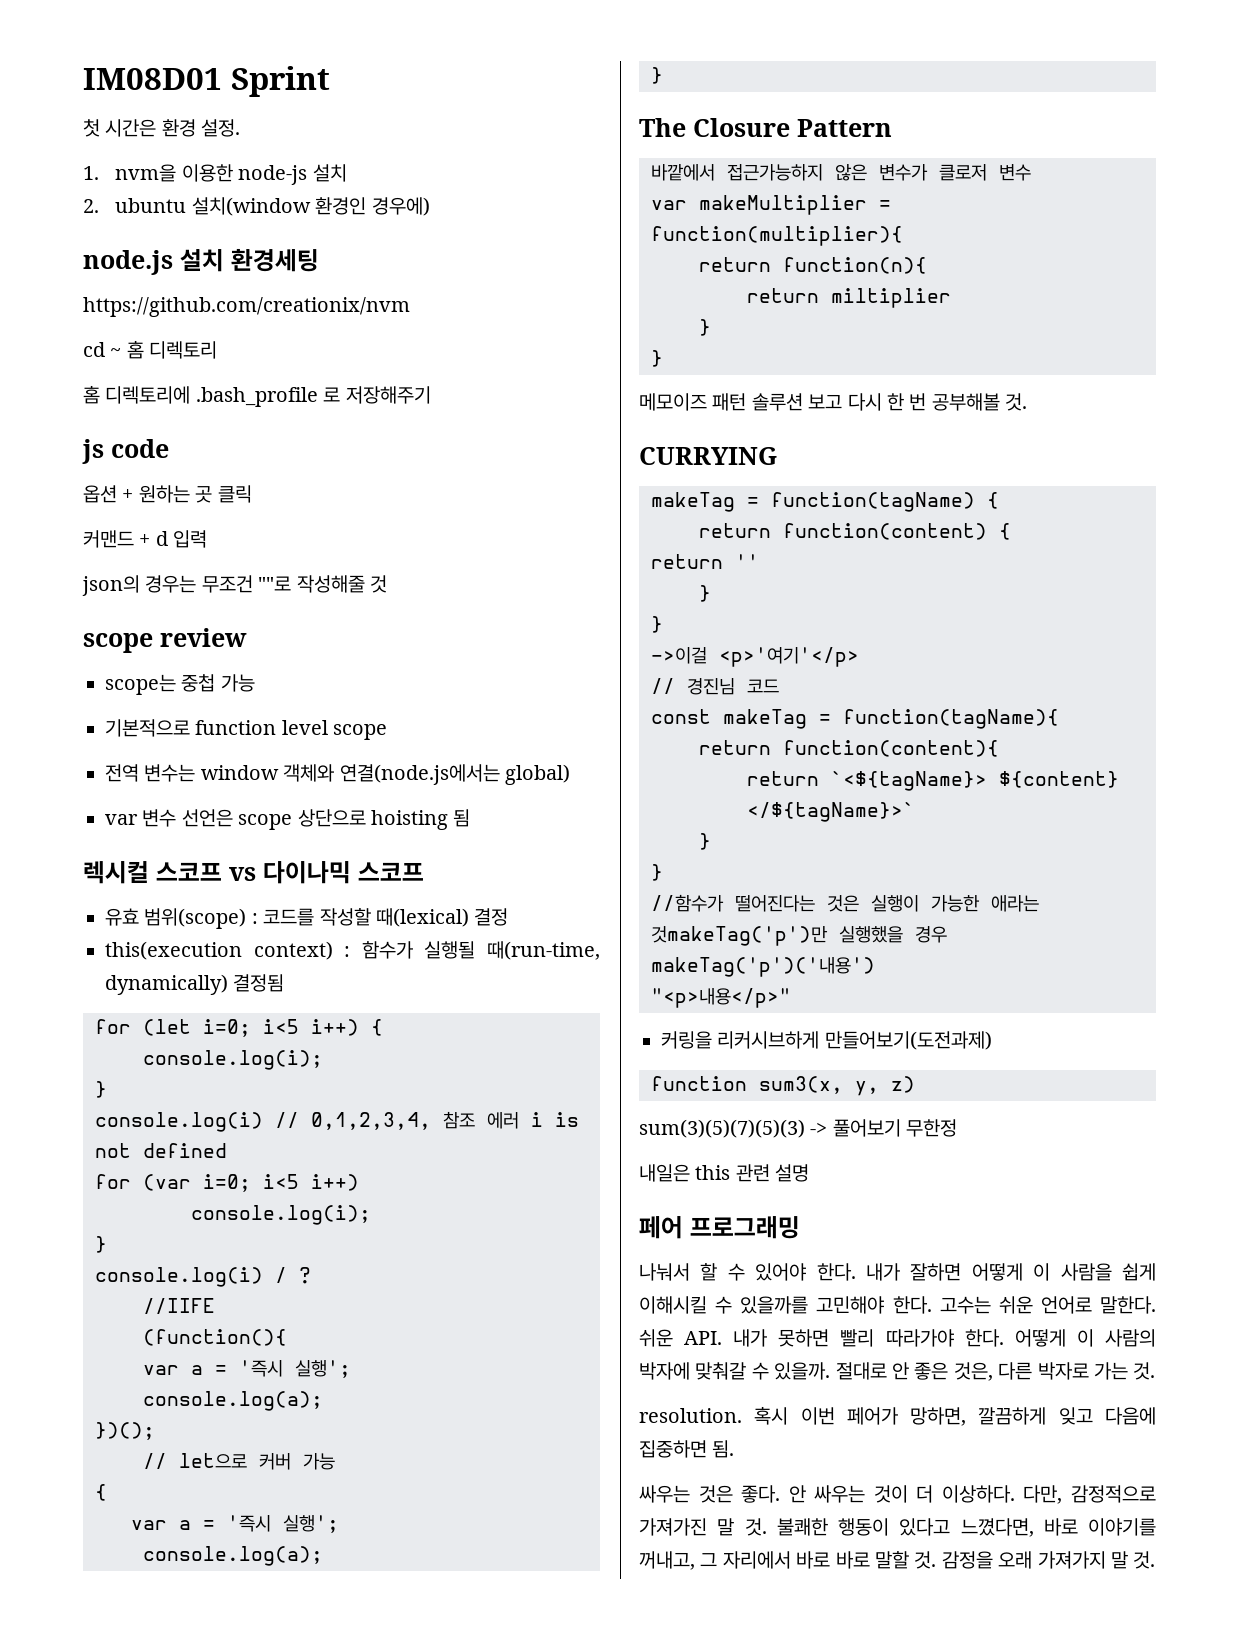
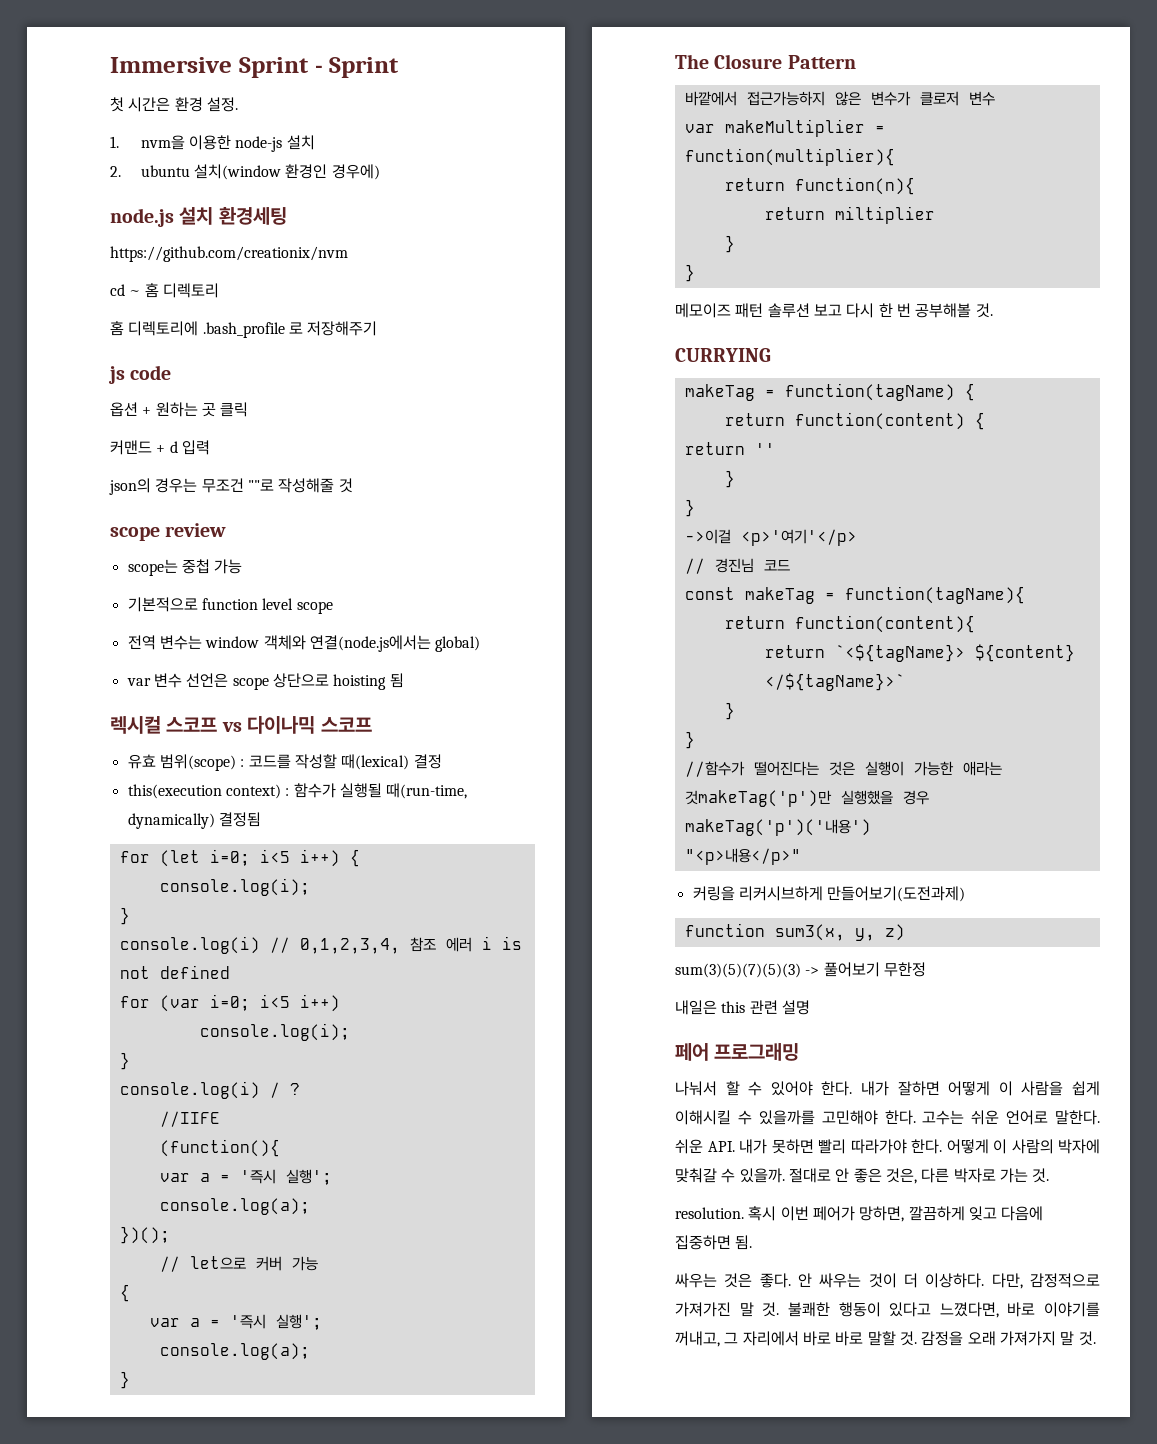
[83,68,222,90] IM08D01 -> [110,57,323,78] Immersive Sprint -

